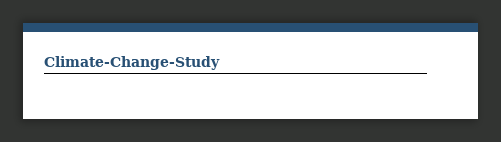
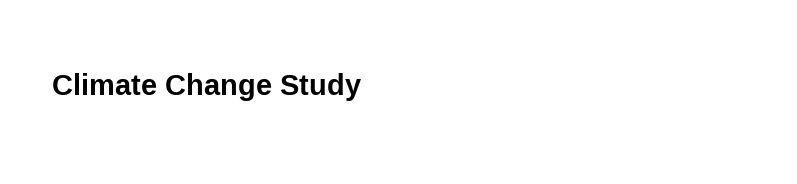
[44,56,220,70] Climate-Change-Study -> [52,73,361,101] Climate Change Study

